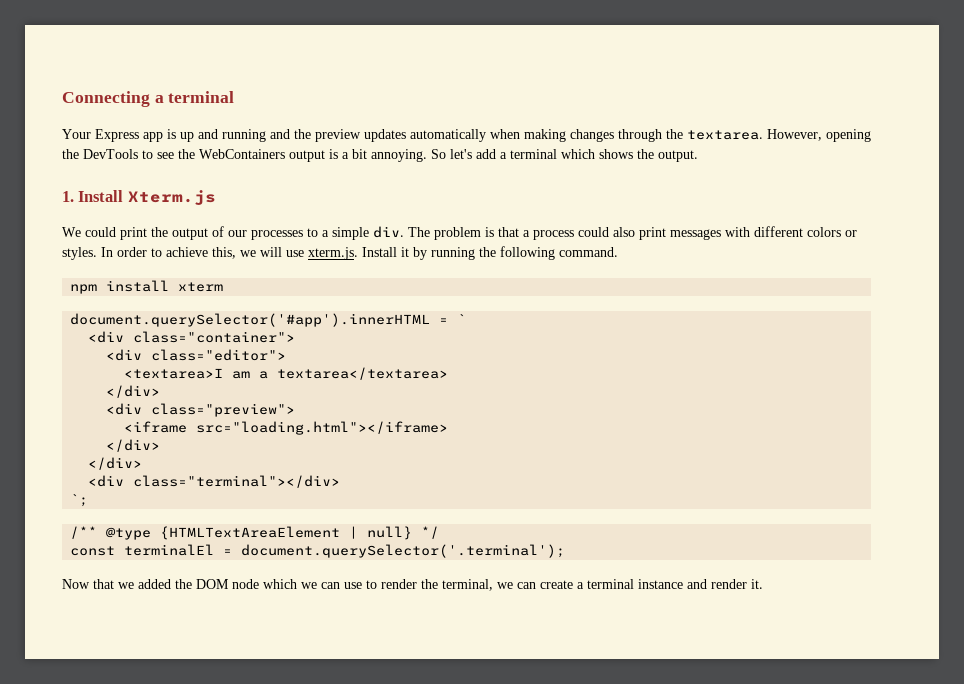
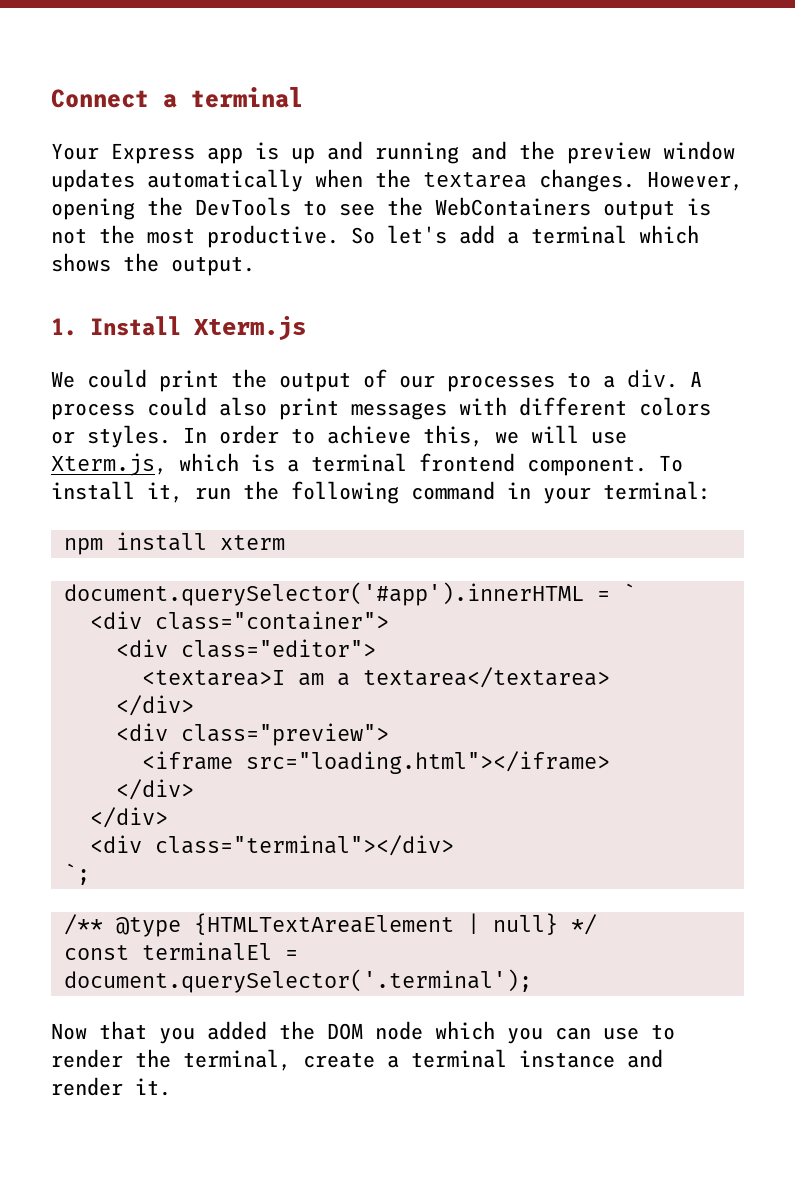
[62,91,150,107] Connecting -> [51,89,149,108] Connect
(361, 135) none -> [663,141,735,160] window
[524,129,763,142] making changes through the textarea. -> [375,169,635,192] the textarea changes.
[342,149,427,162] a bit annoying. -> [51,225,339,248] not the most productive.
[332,226,530,240] simple div. The problem is that a -> [627,369,702,388] div. A
[308,246,618,260] xterm.js. Install it by running the following command. -> [51,453,683,476] [51,481,711,504] Xterm.js, which is a terminal frontend component. To install it, run the following command in your terminal:
[118,582,134,589] we -> [159,1027,195,1044] you
[301,582,317,589] we -> [507,1027,543,1044] you
[497,582,536,589] we can -> (291, 1060) none

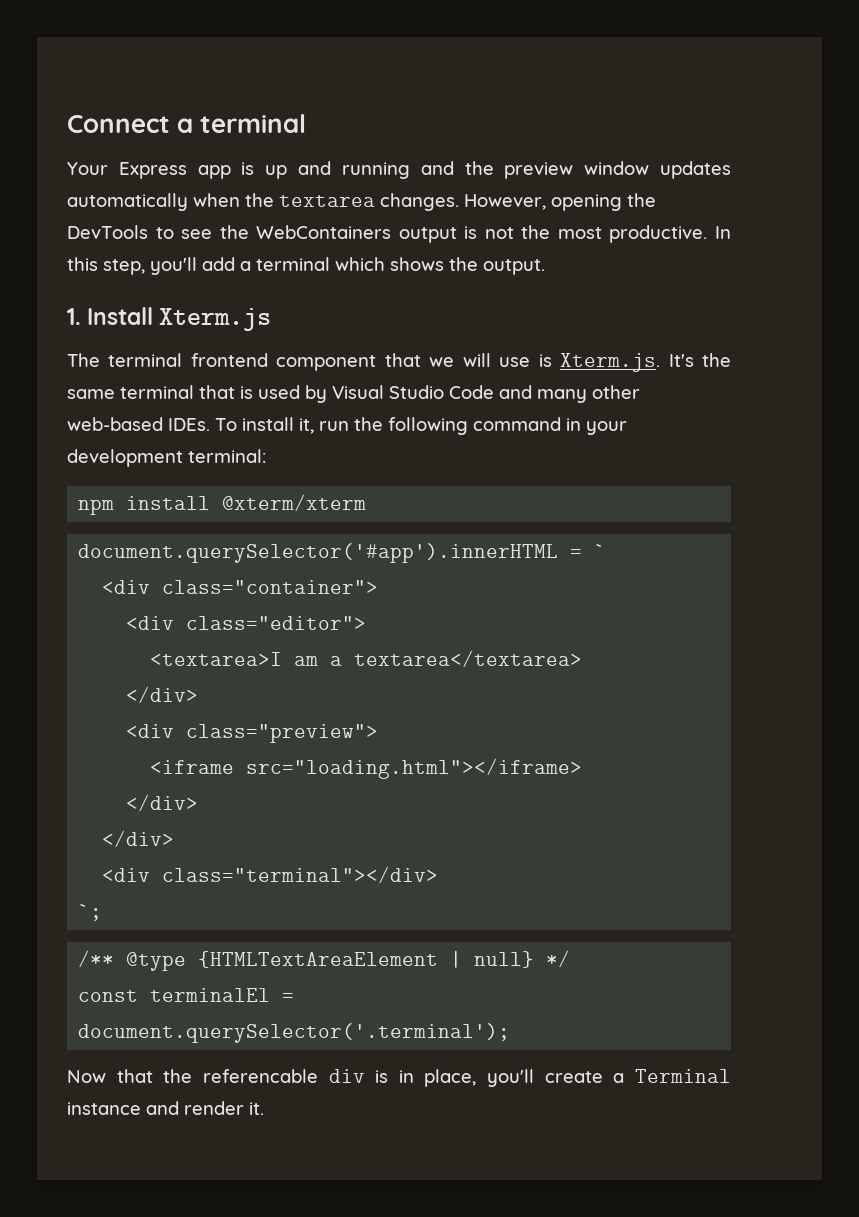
[351,225,447,244] So let's -> [715,226,731,239] [67,257,197,275] In this step, you'll
[51,369,702,392] [51,397,711,420] [51,425,627,448] [51,453,647,476] We could print the output of our processes to a div. A process could also print messages with different colors or styles. In order to achieve this, we will use Xterm.js, which is a terminal frontend component. -> [67,353,731,372] [67,385,640,403] [67,417,210,431] The terminal frontend component that we will use is Xterm.js. It's the same terminal that is used by Visual Studio Code and many other web-based IDEs.
(591, 495) none -> [67,449,183,467] development
[219,535,285,550] xterm -> [222,494,367,511] @xterm/xterm
[159,1021,675,1044] [51,1049,291,1071] you added the DOM node which you can use to render the terminal, -> [163,1069,535,1087] the referencable div is in place, you'll
[411,1049,507,1068] terminal -> [635,1069,731,1083] Terminal

